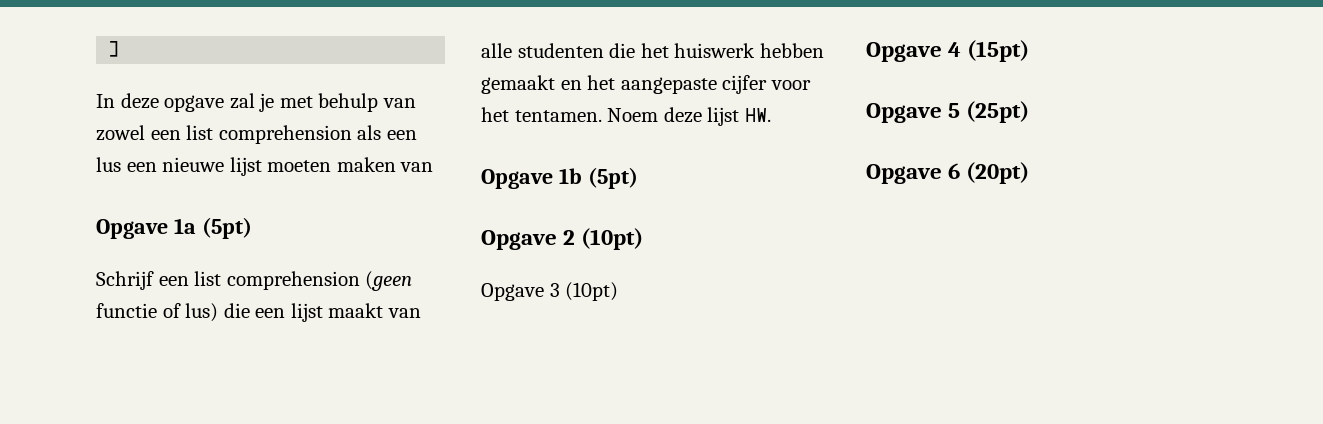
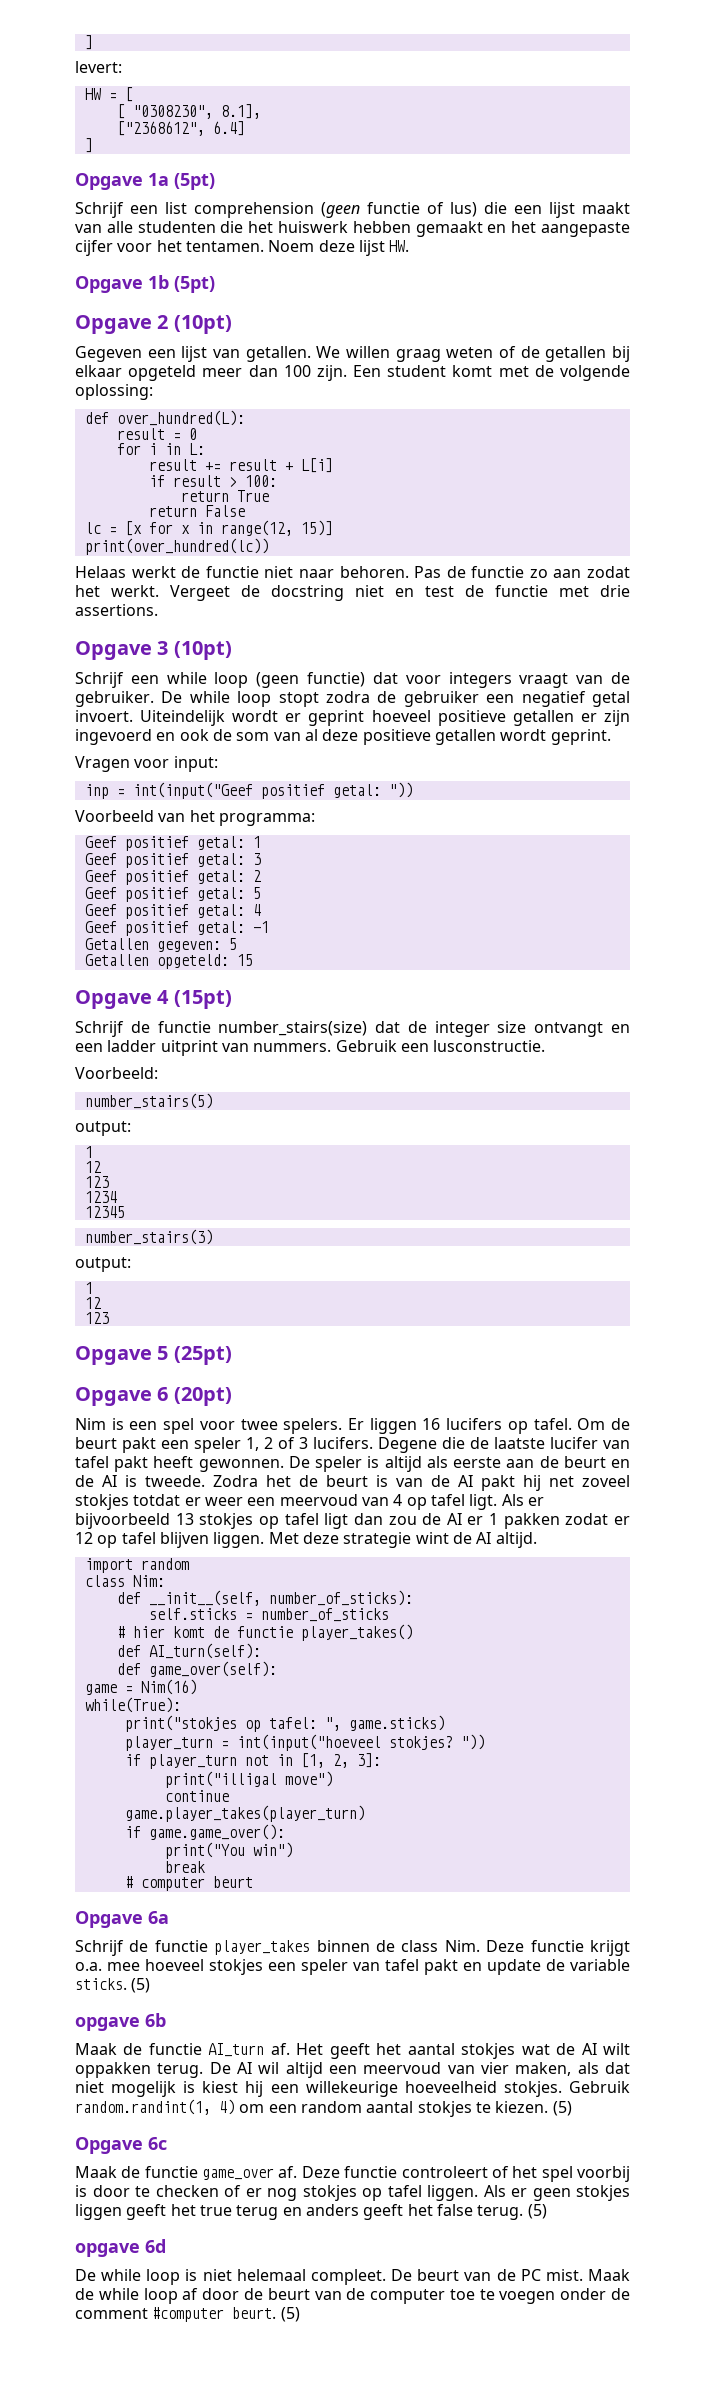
[108,41,120,57] [96,93,416,112] [96,125,417,144] [96,157,434,176] ] // In deze opgave zal je met behulp van zowel een list comprehension als een lus een nieuwe lijst moeten maken van -> [84,35,93,50] [75,61,122,73] [84,87,133,102] [116,104,261,119] [116,121,245,136] [84,138,93,153] ] // levert: // HW = [ // [ "0308230", 8.1], // ["2368612", 6.4] // ]
[481,282,619,301] [866,40,1030,62] Opgave 3 (10pt) // Opgave 4 (15pt) -> [75,346,630,362] [75,365,630,381] [75,384,153,400] [84,410,245,426] [116,428,197,440] [116,443,205,455] [148,458,333,473] [148,475,277,487] [180,490,269,502] [148,505,245,517] [84,520,333,536] [84,538,269,555] [75,566,630,578] [75,585,630,601] [75,604,158,616] [75,641,232,660] [75,672,630,688] [75,691,630,707] [75,710,630,726] [75,729,611,745] [75,756,218,772] [84,782,413,799] [75,810,315,826] [84,836,261,851] [84,853,261,868] [84,870,261,885] [84,887,261,902] [84,904,261,919] [84,921,269,936] [84,938,237,952] [84,954,253,969] [75,990,232,1009] [75,1021,630,1037] [75,1040,546,1056] [75,1067,158,1079] [84,1093,213,1109] [75,1121,131,1136] [84,1146,93,1158] [84,1161,101,1173] [84,1176,109,1188] [84,1191,117,1203] [84,1206,125,1218] [84,1229,213,1245] [75,1257,131,1272] [84,1282,93,1294] [84,1297,101,1309] [84,1312,109,1324] Gegeven een lijst van getallen. We willen graag weten of de getallen bij elkaar opgeteld meer dan 100 zijn. Een student komt met de volgende oplossing: // def over_hundred(L): // result = 0 // for i in L: // result += result + L[i] // if result > 100: // return True // return False // lc = [x for x in range(12, 15)] // print(over_hundred(lc)) // Helaas werkt de functie niet naar behoren. Pas de functie zo aan zodat het werkt. Vergeet de docstring niet en test de functie met drie assertions. // Opgave 3 (10pt) // Schrijf een while loop (geen functie) dat voor integers vraagt van de gebruiker. De while loop stopt zodra de gebruiker een negatief getal invoert. Uiteindelijk wordt er geprint hoeveel positieve getallen er zijn ingevoerd en ook de som van al deze positieve getallen wordt geprint. // Vragen voor input: // inp = int(input("Geef positief getal: ")) // Voorbeeld van het programma: // Geef positief getal: 1 // Geef positief getal: 3 // Geef positief getal: 2 // Geef positief getal: 5 // Geef positief getal: 4 // Geef positief getal: -1 // Getallen gegeven: 5 // Getallen opgeteld: 15 // Opgave 4 (15pt) // Schrijf de functie number_stairs(size) dat de integer size ontvangt en een ladder uitprint van nummers. Gebruik een lusconstructie. // Voorbeeld: // number_stairs(5) // output: // 1 // 12 // 123 // 1234 // 12345 // number_stairs(3) // output: // 1 // 12 // 123
(1030, 173) none -> [75,1418,630,1434] [75,1437,630,1453] [75,1456,630,1472] [75,1475,630,1491] [75,1494,544,1510] [75,1513,631,1529] [75,1532,537,1548] [84,1558,189,1573] [84,1575,165,1587] [116,1590,413,1606] [148,1608,389,1622] [116,1624,413,1641] [116,1643,261,1659] [116,1661,277,1677] [84,1679,197,1695] [84,1697,181,1713] [124,1715,445,1732] [124,1734,485,1751] [124,1753,381,1769] [164,1771,333,1788] [164,1790,229,1802] [124,1805,365,1822] [124,1824,285,1840] [164,1842,293,1859] [164,1861,205,1873] [124,1876,253,1891] [75,1911,169,1928] [75,1940,630,1956] [75,1959,630,1975] [75,1978,151,1993] [75,2013,166,2031] [75,2043,630,2059] [75,2062,630,2078] [75,2081,630,2097] [75,2099,572,2117] [75,2137,167,2154] [75,2166,631,2182] [75,2185,630,2201] [75,2204,547,2220] [75,2239,166,2257] [75,2269,630,2285] [75,2288,630,2304] [75,2307,300,2322] // Nim is een spel voor twee spelers. Er liggen 16 lucifers op tafel. Om de beurt pakt een speler 1, 2 of 3 lucifers. Degene die de laatste lucifer van tafel pakt heeft gewonnen. De speler is altijd als eerste aan de beurt en de AI is tweede. Zodra het de beurt is van de AI pakt hij net zoveel stokjes totdat er weer een meervoud van 4 op tafel ligt. Als er bijvoorbeeld 13 stokjes op tafel ligt dan zou de AI er 1 pakken zodat er 12 op tafel blijven liggen. Met deze strategie wint de AI altijd. // import random // class Nim: // def __init__(self, number_of_sticks): // self.sticks = number_of_sticks // # hier komt de functie player_takes() // def AI_turn(self): // def game_over(self): // game = Nim(16) // while(True): // print("stokjes op tafel: ", game.sticks) // player_turn = int(input("hoeveel stokjes? ")) // if player_turn not in [1, 2, 3]: // print("illigal move") // continue // game.player_takes(player_turn) // if game.game_over(): // print("You win") // break // # computer beurt // Opgave 6a // Schrijf de functie player_takes binnen de class Nim. Deze functie krijgt o.a. mee hoeveel stokjes een speler van tafel pakt en update de variable sticks. (5) // opgave 6b // Maak de functie AI_turn af. Het geeft het aantal stokjes wat de AI wilt oppakken terug. De AI wil altijd een meervoud van vier maken, als dat niet mogelijk is kiest hij een willekeurige hoeveelheid stokjes. Gebruik random.randint(1, 4) om een random aantal stokjes te kiezen. (5) // Opgave 6c // Maak de functie game_over af. Deze functie controleert of het spel voorbij is door te checken of er nog stokjes op tafel liggen. Als er geen stokjes liggen geeft het true terug en anders geeft het false terug. (5) // opgave 6d // De while loop is niet helemaal compleet. De beurt van de PC mist. Maak de while loop af door de beurt van de computer toe te voegen onder de comment #computer beurt. (5)

